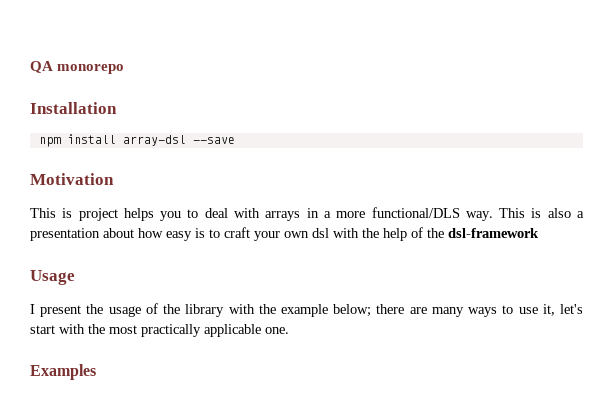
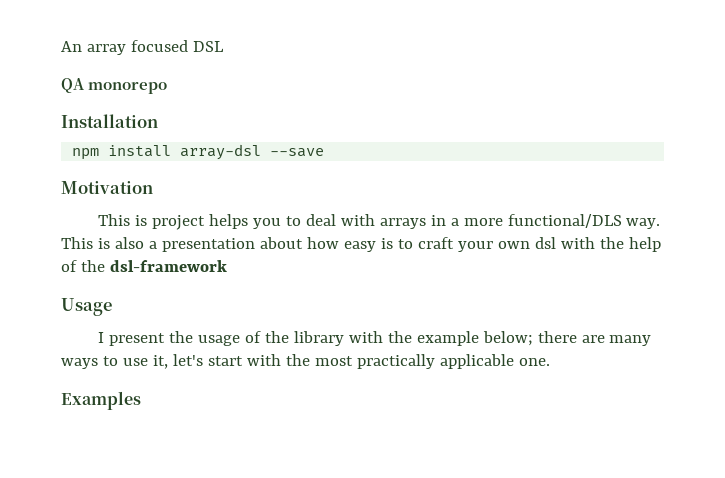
(30, 67) none -> [61,40,224,55] An array focused DSL //

